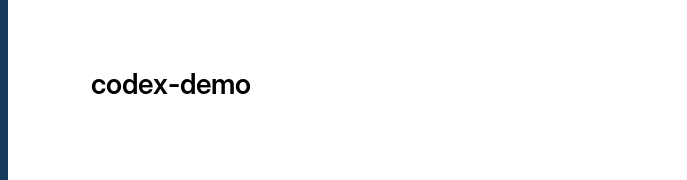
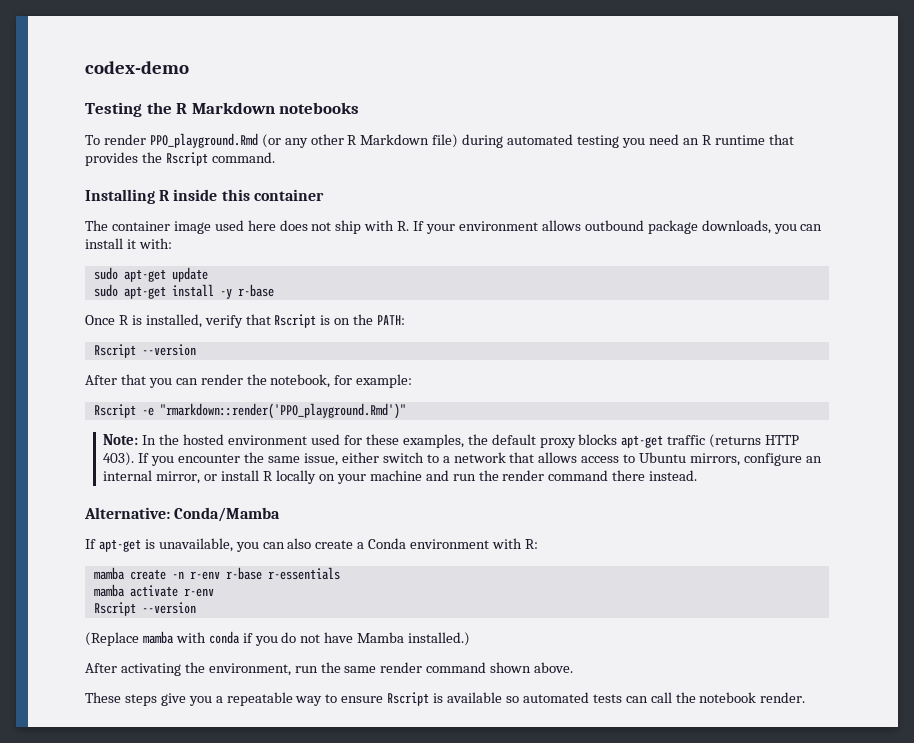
(251, 83) none -> [85,102,360,117] [85,133,794,148] [85,152,275,166] [85,189,324,204] [85,220,823,234] [85,238,172,249] [93,267,208,282] [93,284,274,299] [85,314,406,328] [93,344,196,358] [85,374,413,388] [93,403,406,419] [103,434,800,448] [103,452,822,466] [103,470,698,484] [84,507,281,522] [85,538,538,552] [93,567,340,580] [93,584,214,597] [93,602,196,616] [85,631,471,646] [85,662,574,676] [85,692,806,706] // Testing the R Markdown notebooks // To render PPO_playground.Rmd (or any other R Markdown file) during automated testing you need an R runtime that provides the Rscript command. // Installing R inside this container // The container image used here does not ship with R. If your environment allows outbound package downloads, you can install it with: // sudo apt-get update // sudo apt-get install -y r-base // Once R is installed, verify that Rscript is on the PATH: // Rscript --version // After that you can render the notebook, for example: // Rscript -e "rmarkdown::render('PPO_playground.Rmd')" // Note: In the hosted environment used for these examples, the default proxy blocks apt-get traffic (returns HTTP 403). If you encounter the same issue, either switch to a network that allows access to Ubuntu mirrors, configure an internal mirror, or install R locally on your machine and run the render command there instead. // Alternative: Conda/Mamba // If apt-get is unavailable, you can also create a Conda environment with R: // mamba create -n r-env r-base r-essentials // mamba activate r-env // Rscript --version // (Replace mamba with conda if you do not have Mamba installed.) // After activating the environment, run the same render command shown above. // These steps give you a repeatable way to ensure Rscript is available so automated tests can call the notebook render.

